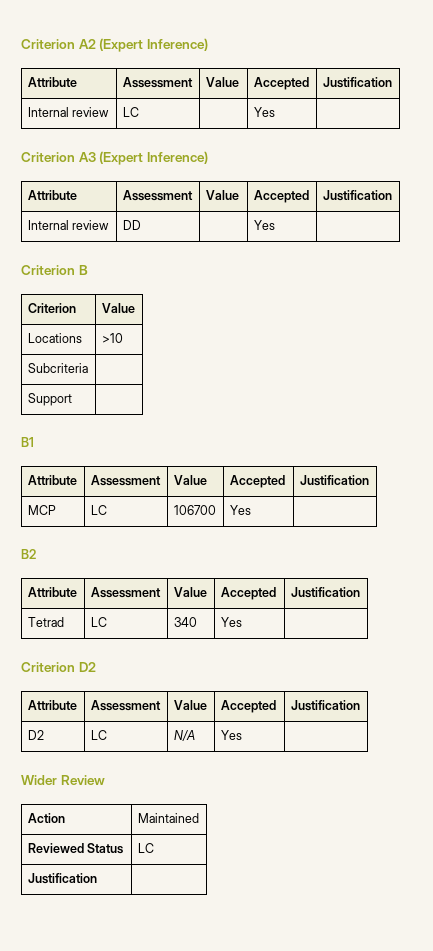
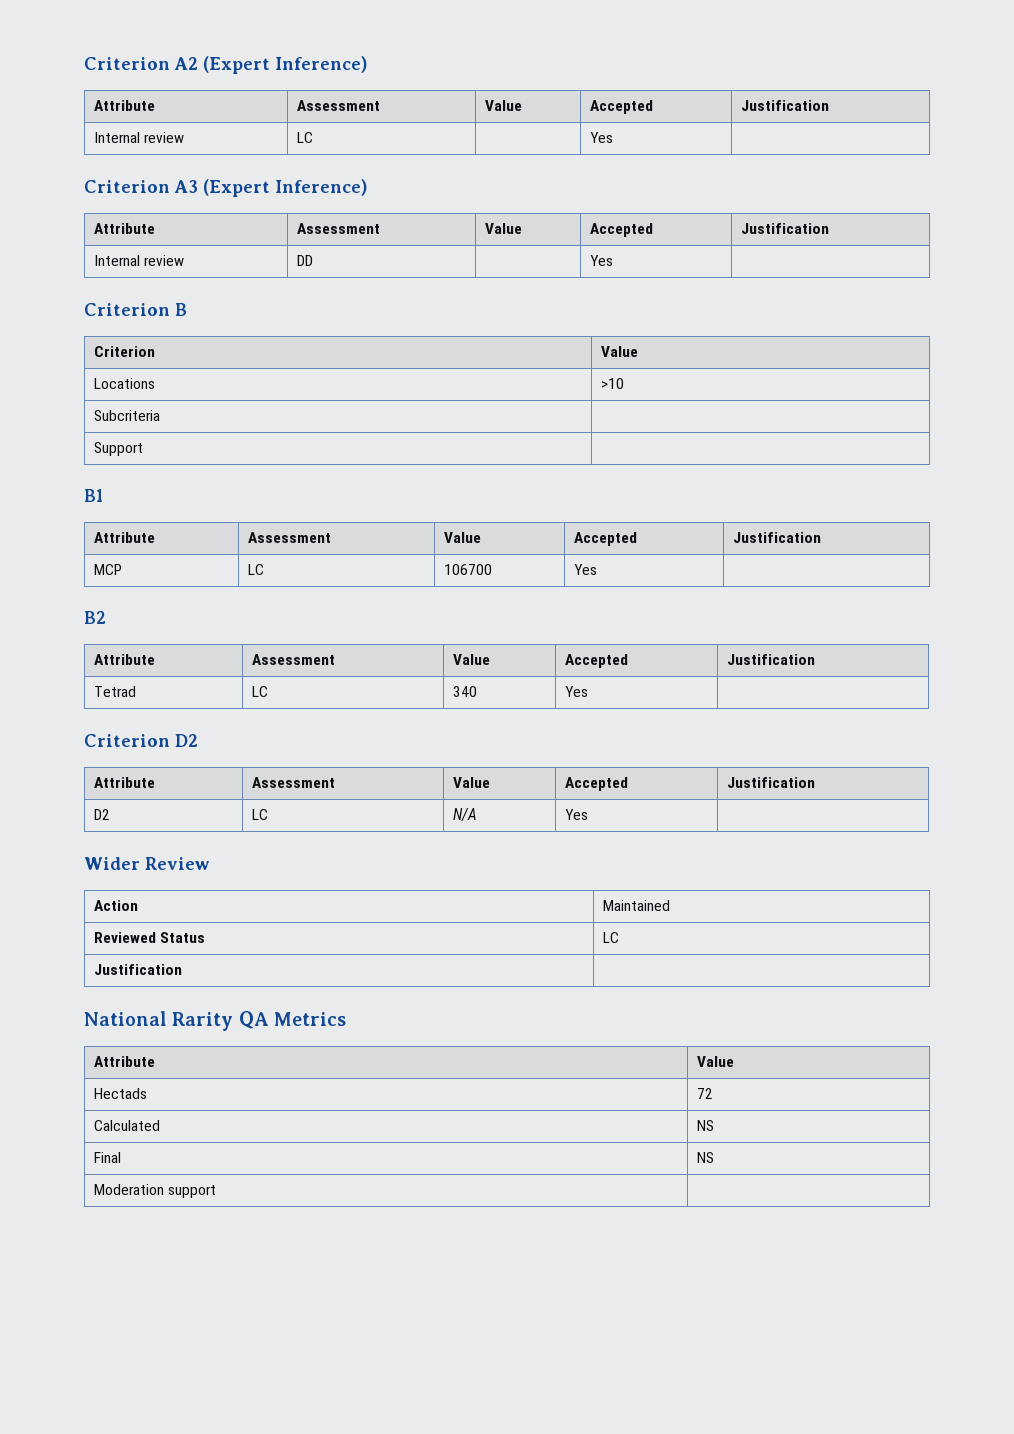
(97, 878) none -> [84,1011,346,1031] [93,1056,155,1067] [696,1056,734,1067] [93,1088,147,1099] [696,1088,713,1099] [93,1120,160,1131] [696,1120,714,1131] [93,1152,121,1163] [696,1152,714,1163] [93,1184,216,1198] // National Rarity QA Metrics // Attribute | Value // Hectads | 72 // Calculated | NS // Final | NS // Moderation support |

